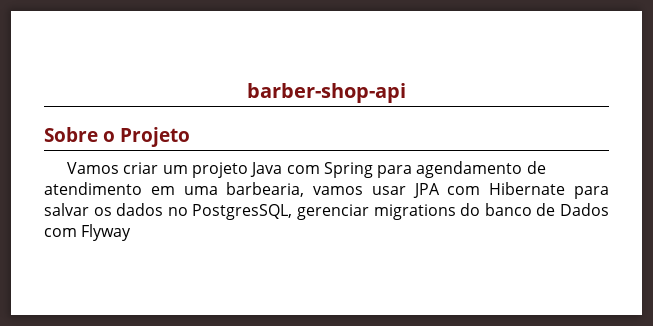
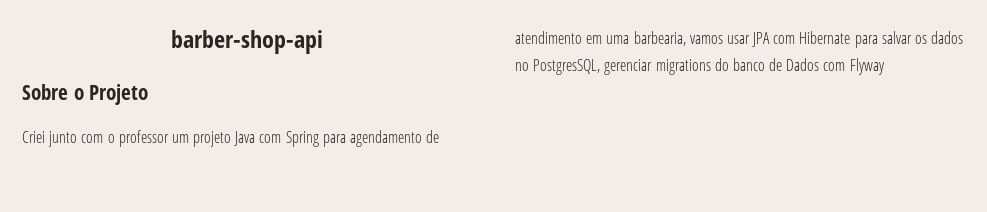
[66,162,159,174] Vamos criar -> [22,130,169,147] Criei junto com o professor

